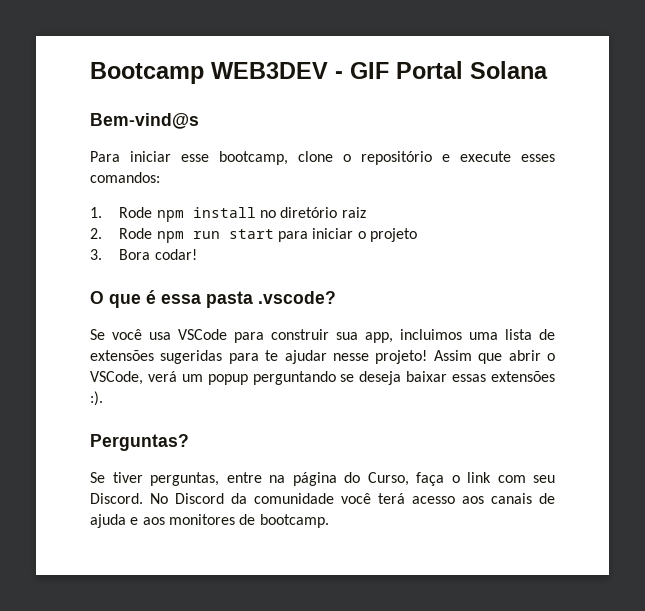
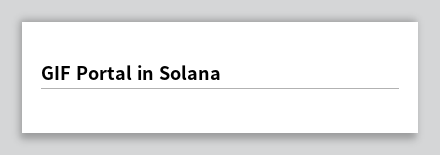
[90,62,343,84] Bootcamp WEB3DEV - -> (41, 73) none
(463, 70) none -> [136,65,154,80] in
[90,113,199,129] [90,151,555,165] [90,172,160,183] [90,207,366,222] [90,228,417,243] [90,249,197,260] [90,290,336,308] [90,329,555,343] [90,350,555,364] [90,371,556,385] [90,391,103,406] [90,434,189,451] [90,472,555,486] [90,493,555,504] [90,514,329,528] // Bem-vind@s // Para iniciar esse bootcamp, clone o repositório e execute esses comandos: // 1. Rode npm install no diretório raiz // 2. Rode npm run start para iniciar o projeto // 3. Bora codar! // O que é essa pasta .vscode? // Se você usa VSCode para construir sua app, incluimos uma lista de extensões sugeridas para te ajudar nesse projeto! Assim que abrir o VSCode, verá um popup perguntando se deseja baixar essas extensões :). // Perguntas? // Se tiver perguntas, entre na página do Curso, faça o link com seu Discord. No Discord da comunidade você terá acesso aos canais de ajuda e aos monitores de bootcamp. -> (221, 72) none

